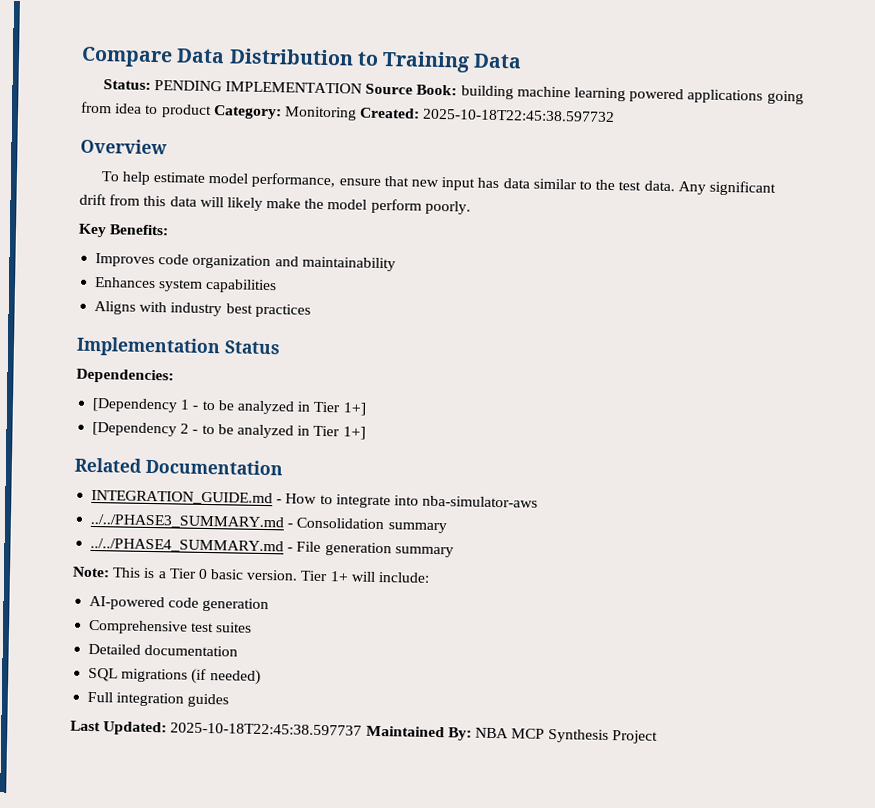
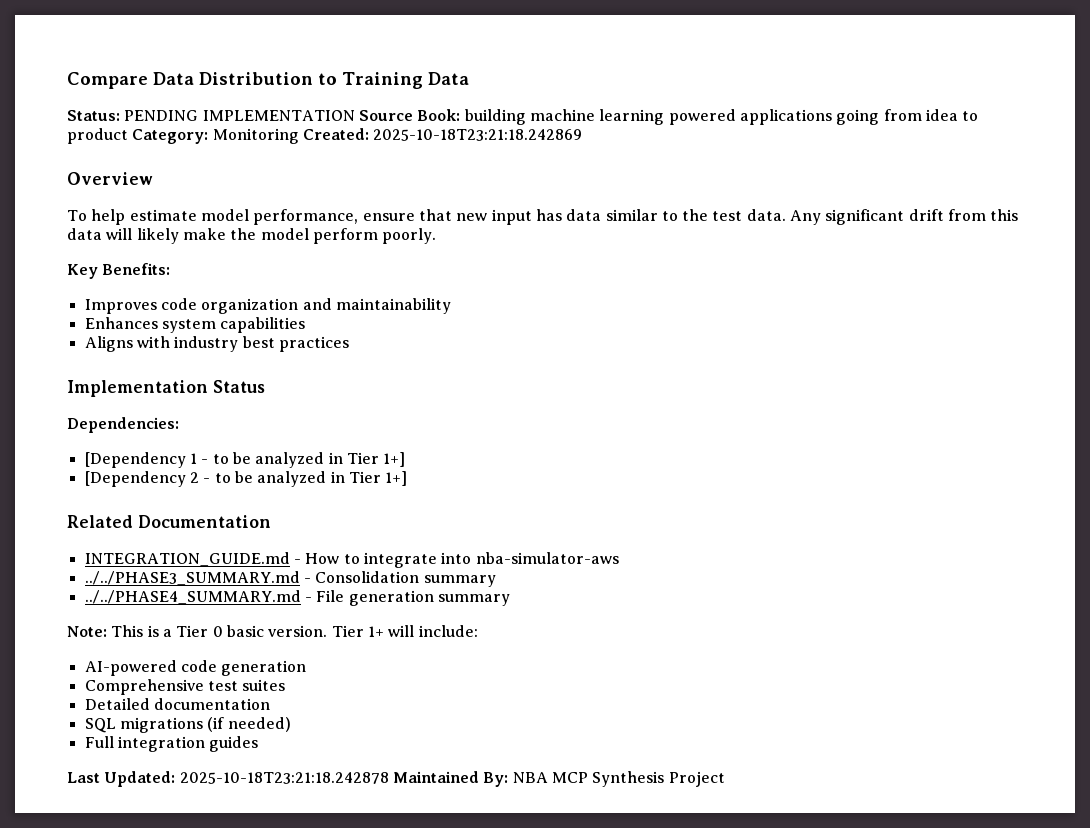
[422,108,616,123] 2025-10-18T22:45:38.597732 -> [373,129,583,141] 2025-10-18T23:21:18.242869
[170,722,363,736] 2025-10-18T22:45:38.597737 -> [179,772,389,784] 2025-10-18T23:21:18.242878

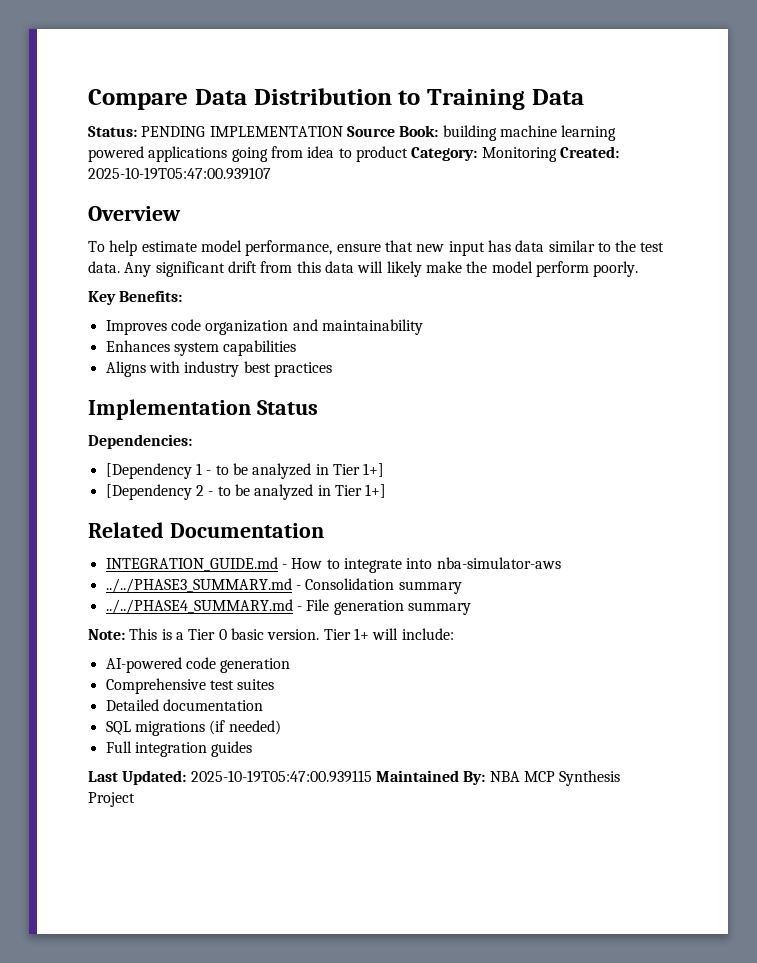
[373,129,583,141] 2025-10-18T23:21:18.242869 -> [88,167,271,180] 2025-10-19T05:47:00.939107
[179,772,389,784] 2025-10-18T23:21:18.242878 -> [190,770,372,783] 2025-10-19T05:47:00.939115

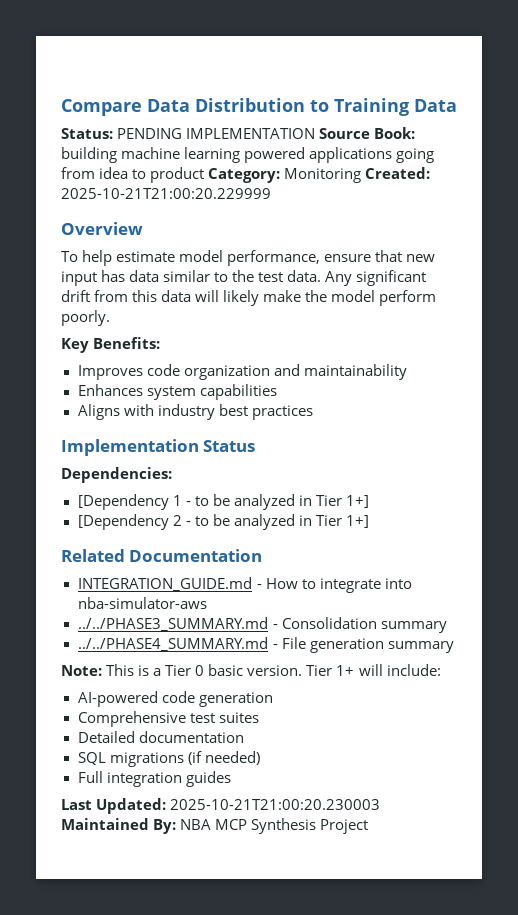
[88,167,271,180] 2025-10-19T05:47:00.939107 -> [61,188,271,199] 2025-10-21T21:00:20.229999
[190,770,372,783] 2025-10-19T05:47:00.939115 -> [170,799,381,810] 2025-10-21T21:00:20.230003

